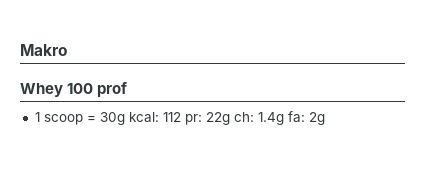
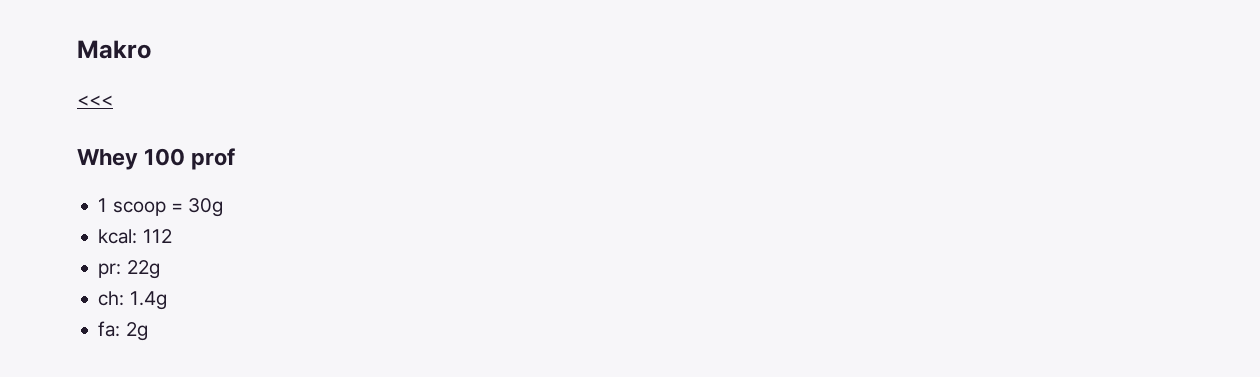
(68, 50) none -> [77,95,113,106] // <<<
(125, 118) none -> (224, 207) //
(181, 117) none -> (172, 236) //
(230, 118) none -> (160, 269) //
(284, 118) none -> (167, 300) //

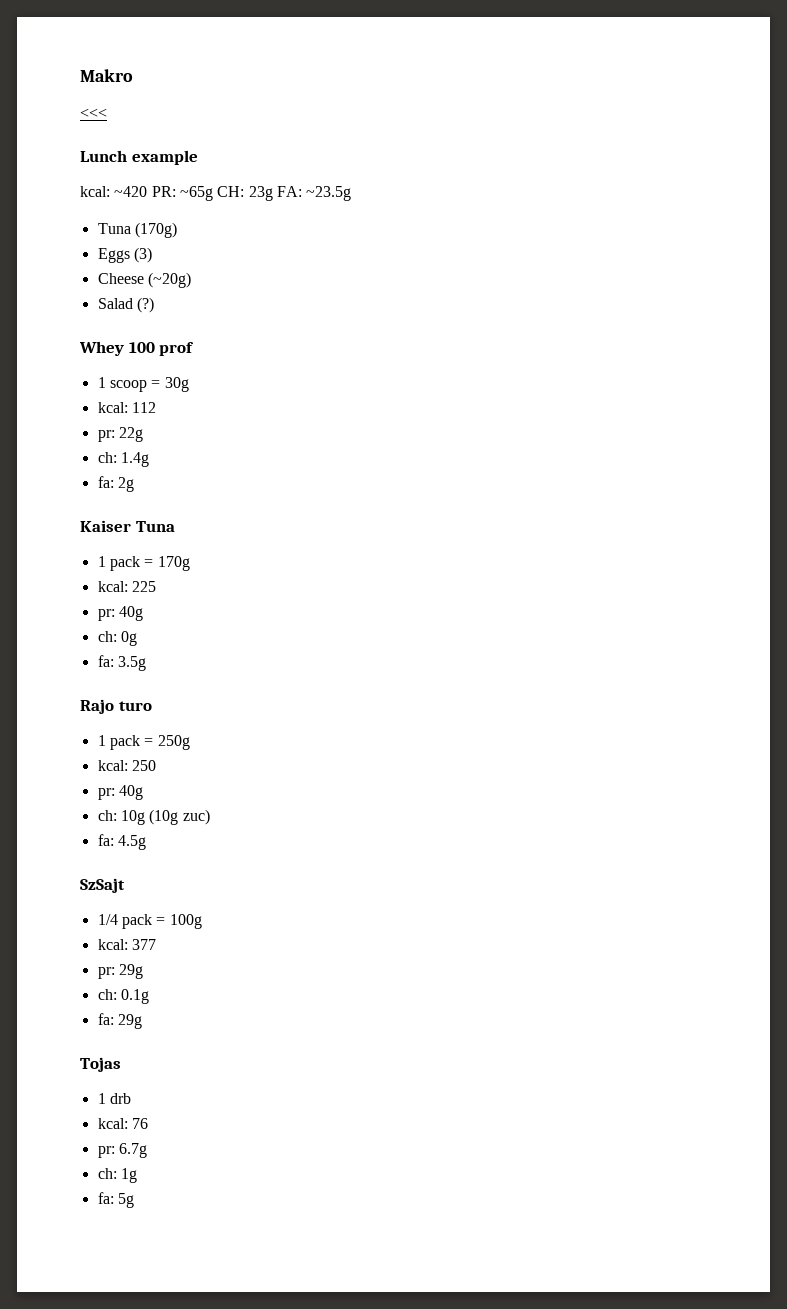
(113, 100) none -> [80,150,198,165] [80,186,352,201] [97,222,177,238] [97,247,152,263] [97,272,191,288] [97,297,154,313] // Lunch example // kcal: ~420 PR: ~65g CH: 23g FA: ~23.5g // Tuna (170g) // Eggs (3) // Cheese (~20g) // Salad (?)
(148, 331) none -> [80,520,175,532] [97,556,190,571] [97,581,156,592] [97,606,143,621] [97,631,137,646] [97,655,146,671] [80,699,152,714] [97,735,190,750] [97,760,156,771] [97,785,143,800] [97,809,210,825] [97,834,146,850] [80,878,125,893] [97,914,202,929] [97,939,156,950] [97,964,143,979] [97,989,149,1004] [97,1013,142,1029] [80,1057,121,1072] [97,1093,131,1104] [97,1118,148,1129] [97,1143,147,1158] [97,1168,137,1183] [97,1192,134,1208] // Kaiser Tuna // 1 pack = 170g // kcal: 225 // pr: 40g // ch: 0g // fa: 3.5g // Rajo turo // 1 pack = 250g // kcal: 250 // pr: 40g // ch: 10g (10g zuc) // fa: 4.5g // SzSajt // 1/4 pack = 100g // kcal: 377 // pr: 29g // ch: 0.1g // fa: 29g // Tojas // 1 drb // kcal: 76 // pr: 6.7g // ch: 1g // fa: 5g

